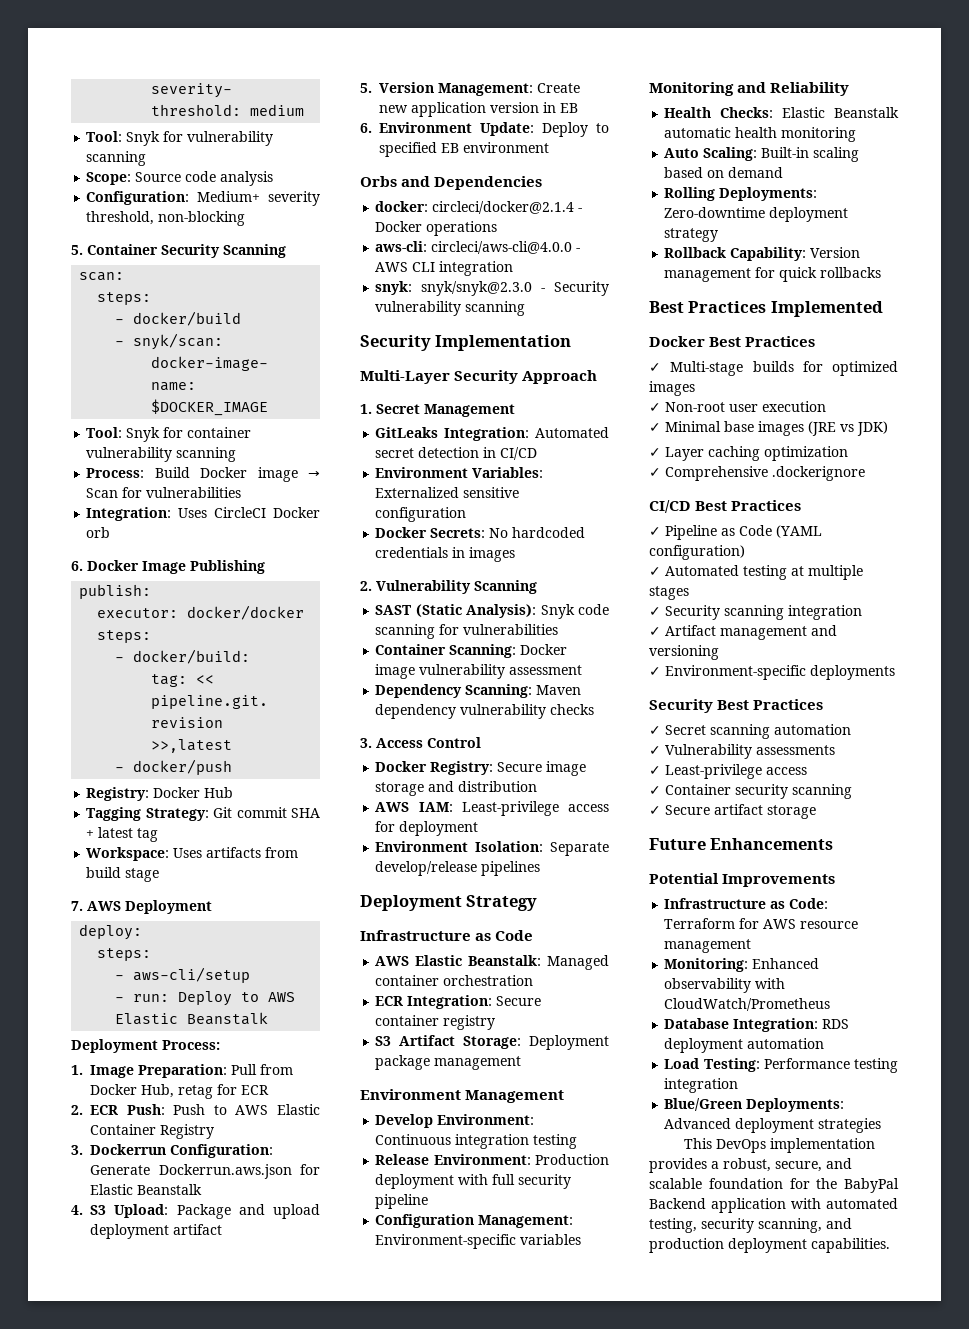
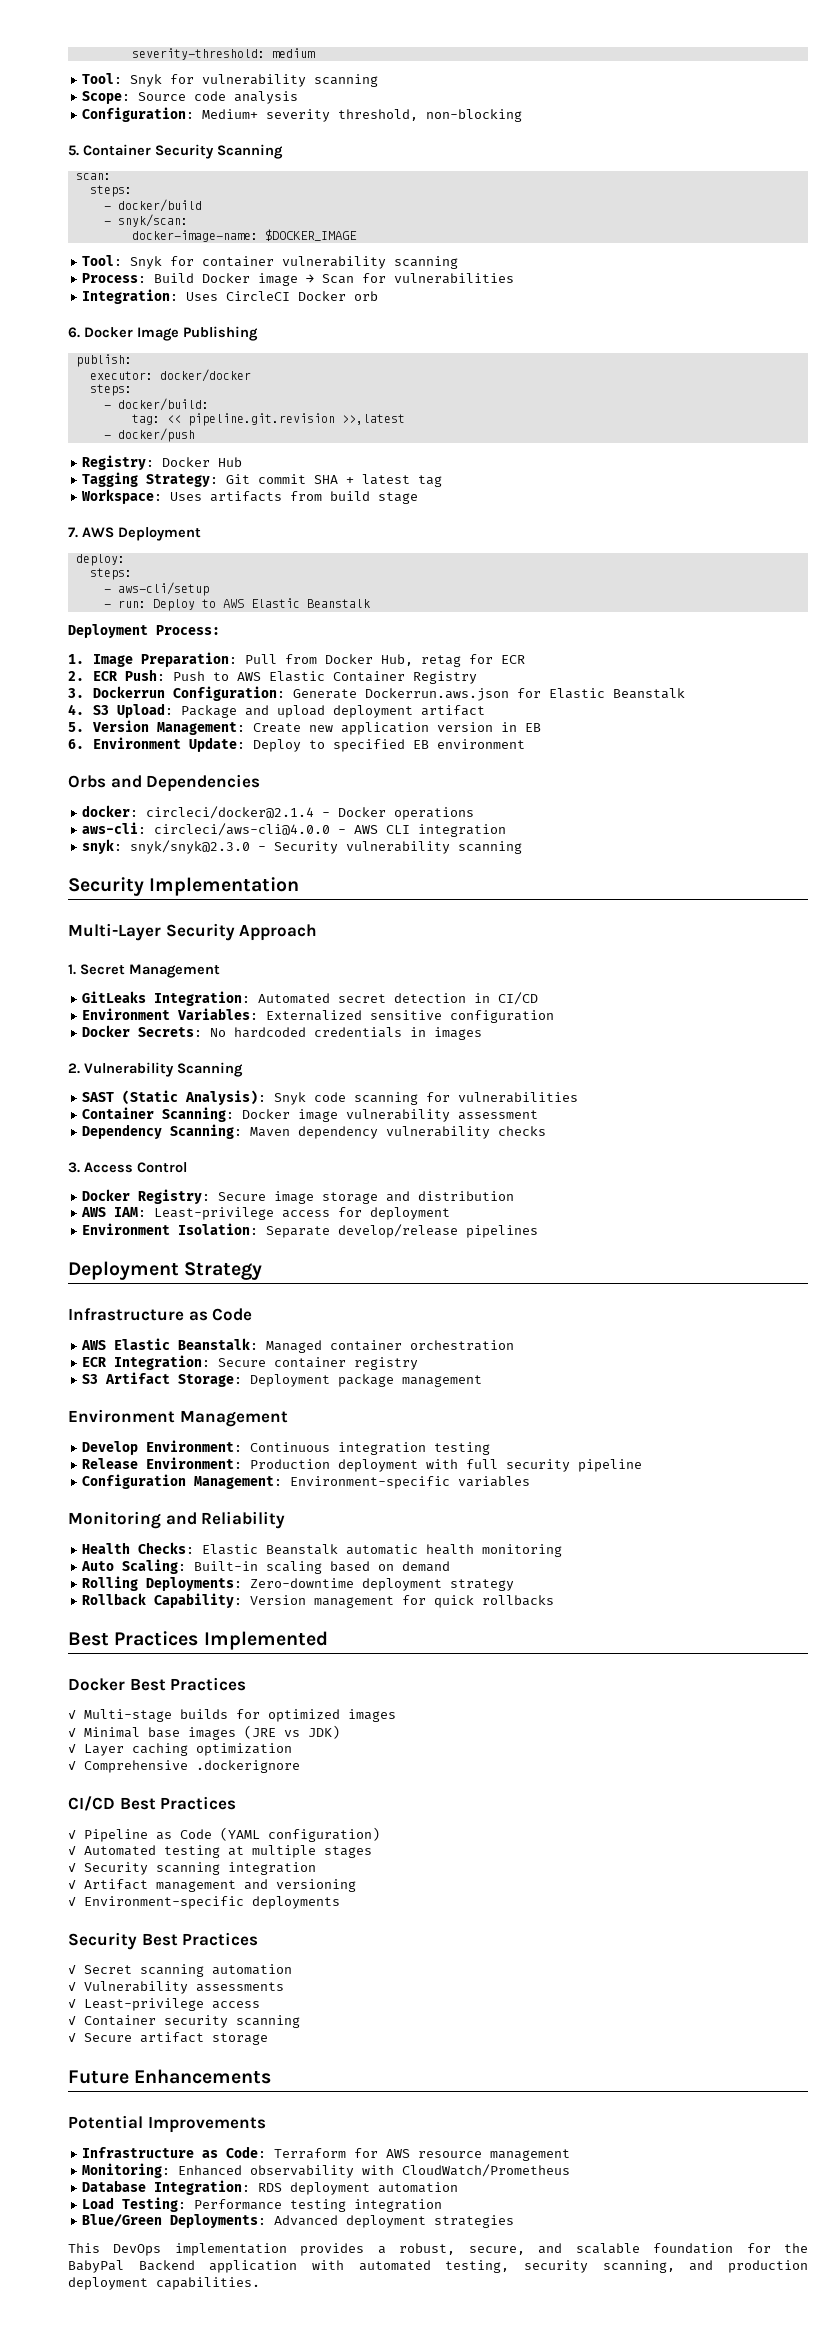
[649,401,826,412] // ✓ Non-root user execution -> (396, 1715) none

